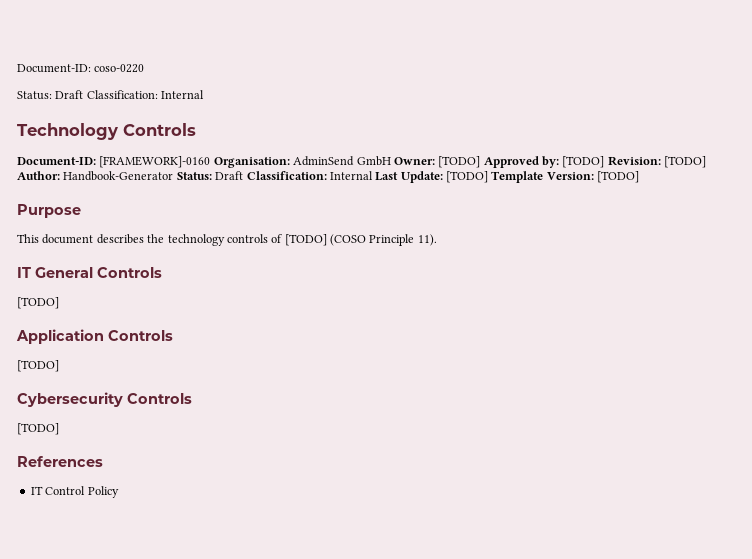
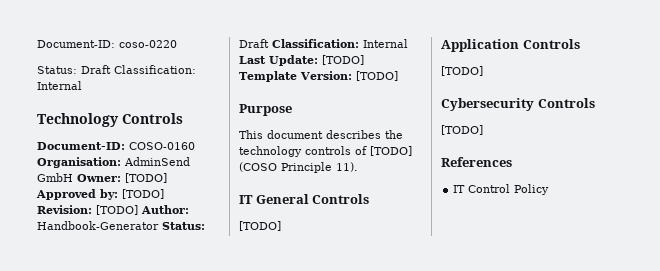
[99,156,211,168] [FRAMEWORK]-0160 -> [129,142,195,150] COSO-0160

